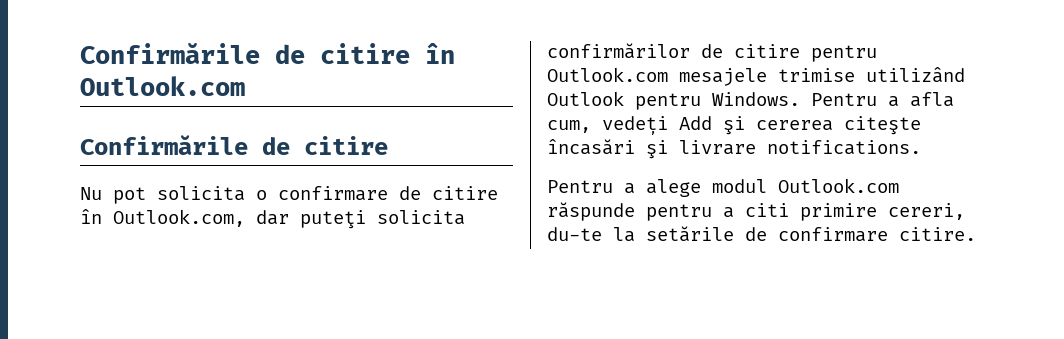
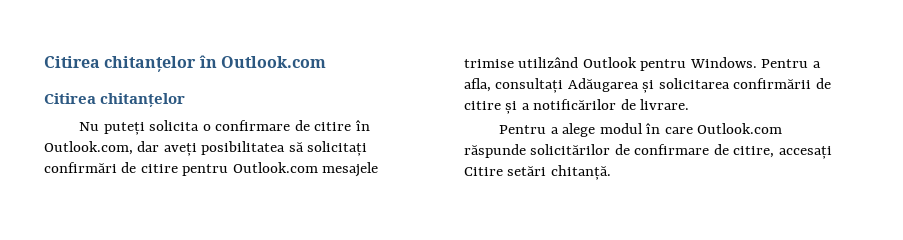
[80,42,410,64] Confirmările de citire -> [44,56,197,72] Citirea chitanțelor
[80,135,388,155] Confirmările de citire -> [44,93,186,107] Citirea chitanțelor
[113,187,146,204] pot -> [103,122,145,135] puteți
[300,210,465,229] [547,43,690,59] puteţi solicita confirmărilor -> [163,141,368,156] [44,162,117,173] aveți posibilitatea să solicitați confirmări
[910,92,954,107] [547,116,921,135] [547,139,921,159] [547,178,899,197] [547,202,965,221] [547,226,976,242] afla cum, vedeți Add şi cererea citeşte încasări şi livrare notifications. // Pentru a alege modul Outlook.com răspunde pentru a citi primire cereri, du-te la setările de confirmare citire. -> [464,78,831,93] [464,99,690,114] [499,123,783,137] [464,144,832,159] [464,165,611,180] afla, consultați Adăugarea și solicitarea confirmării de citire și a notificărilor de livrare. // Pentru a alege modul în care Outlook.com răspunde solicitărilor de confirmare de citire, accesați Citire setări chitanță.

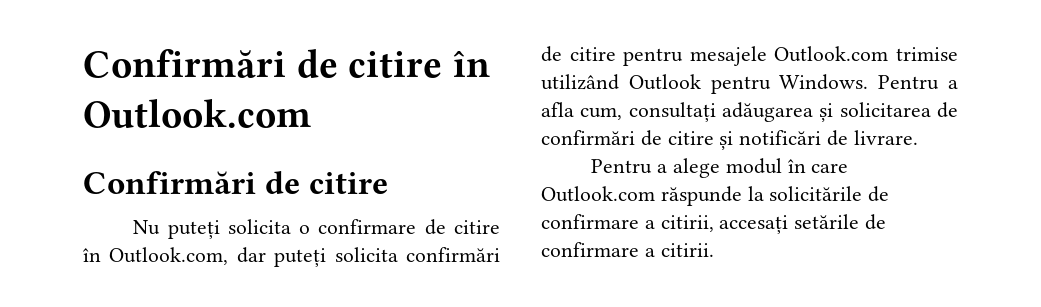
[44,56,197,72] Citirea chitanțelor -> [83,49,443,78] Confirmări de citire
[44,93,186,107] Citirea chitanțelor -> [83,171,389,194] Confirmări de citire
[163,141,368,156] aveți posibilitatea să solicitați -> [274,247,398,267] puteți solicita
[232,162,379,177] Outlook.com mesajele -> [689,46,889,66] mesajele Outlook.com
[464,78,812,93] afla, consultați Adăugarea și solicitarea confirmării -> [541,102,958,122] [541,130,635,145] afla cum, consultați adăugarea și solicitarea de confirmări
[521,99,617,110] a notificărilor -> [739,130,822,145] notificări
[530,144,832,159] [464,165,611,180] solicitărilor de confirmare de citire, accesați Citire setări chitanță. -> [747,186,890,202] [541,214,887,234] [541,242,714,257] la solicitările de confirmare a citirii, accesați setările de confirmare a citirii.

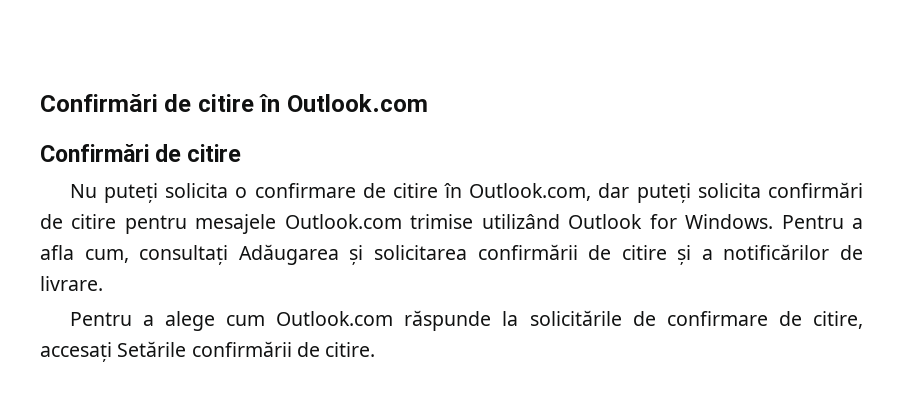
[710,76,771,94] pentru -> [649,214,677,229] for
[722,102,813,122] adăugarea -> [238,244,339,265] Adăugarea
[937,102,958,118] [541,130,635,145] de confirmări -> [477,244,578,260] confirmării
[739,130,822,145] notificări -> [701,244,830,260] a notificărilor
[725,158,849,174] modul în care -> [226,315,266,326] cum
[644,214,887,234] [541,242,714,257] a citirii, accesați setările de confirmare a citirii. -> [778,311,863,329] [40,341,376,362] de citire, accesați Setările confirmării de citire.

